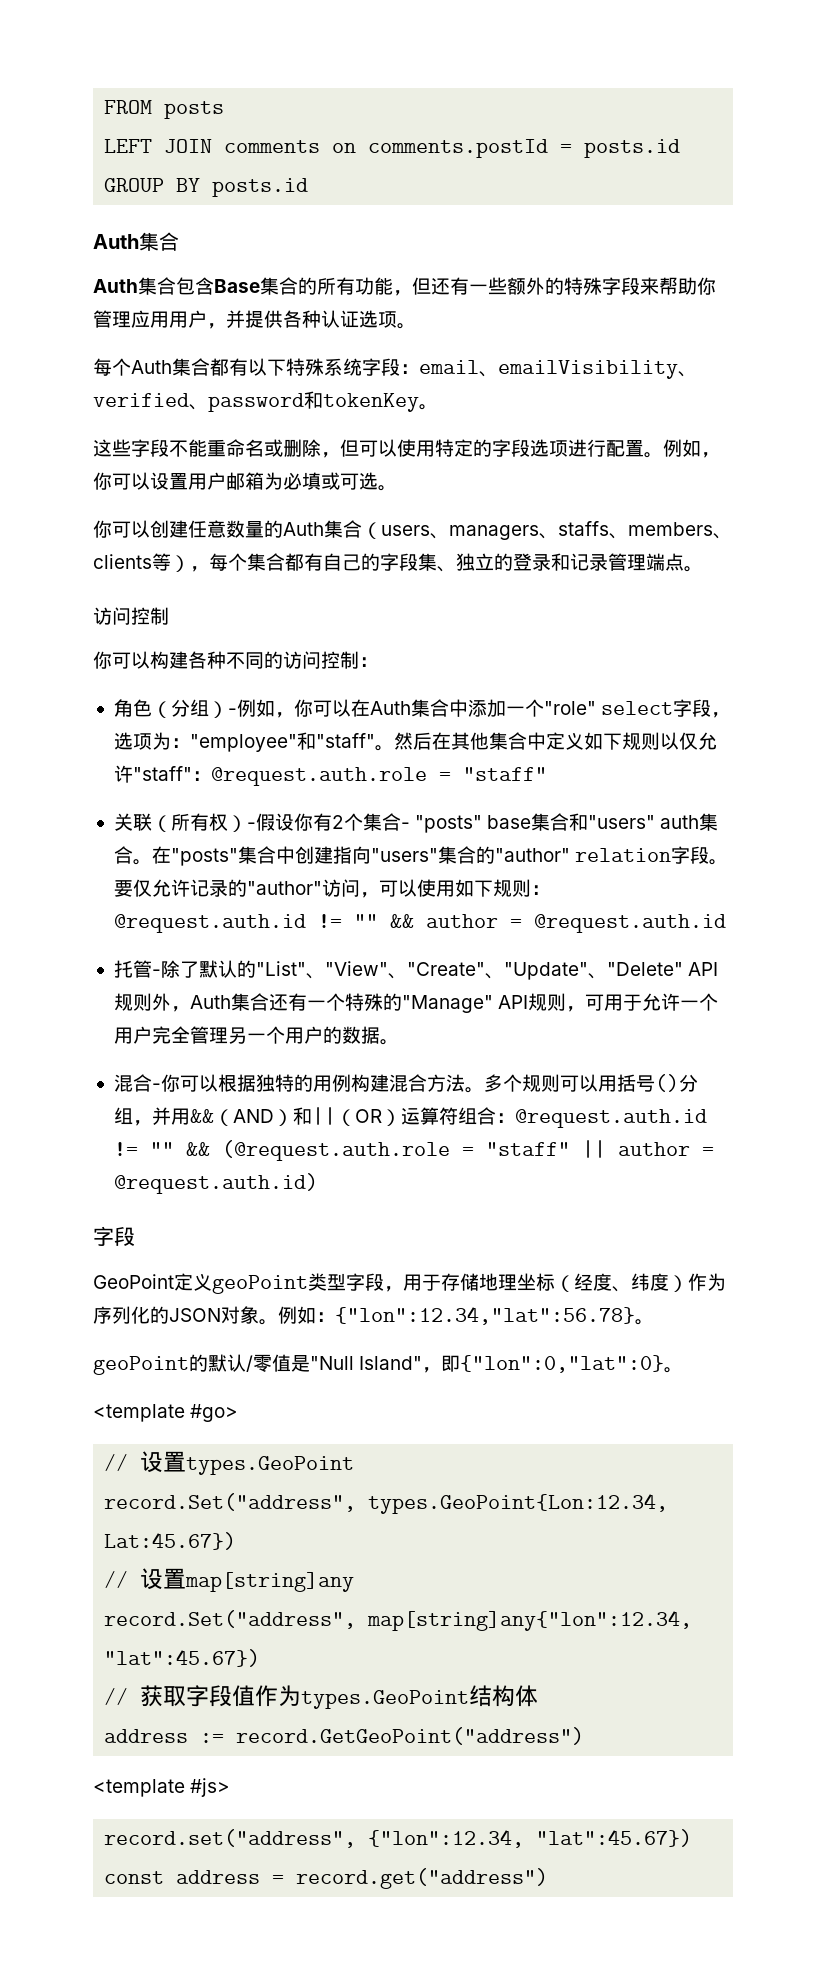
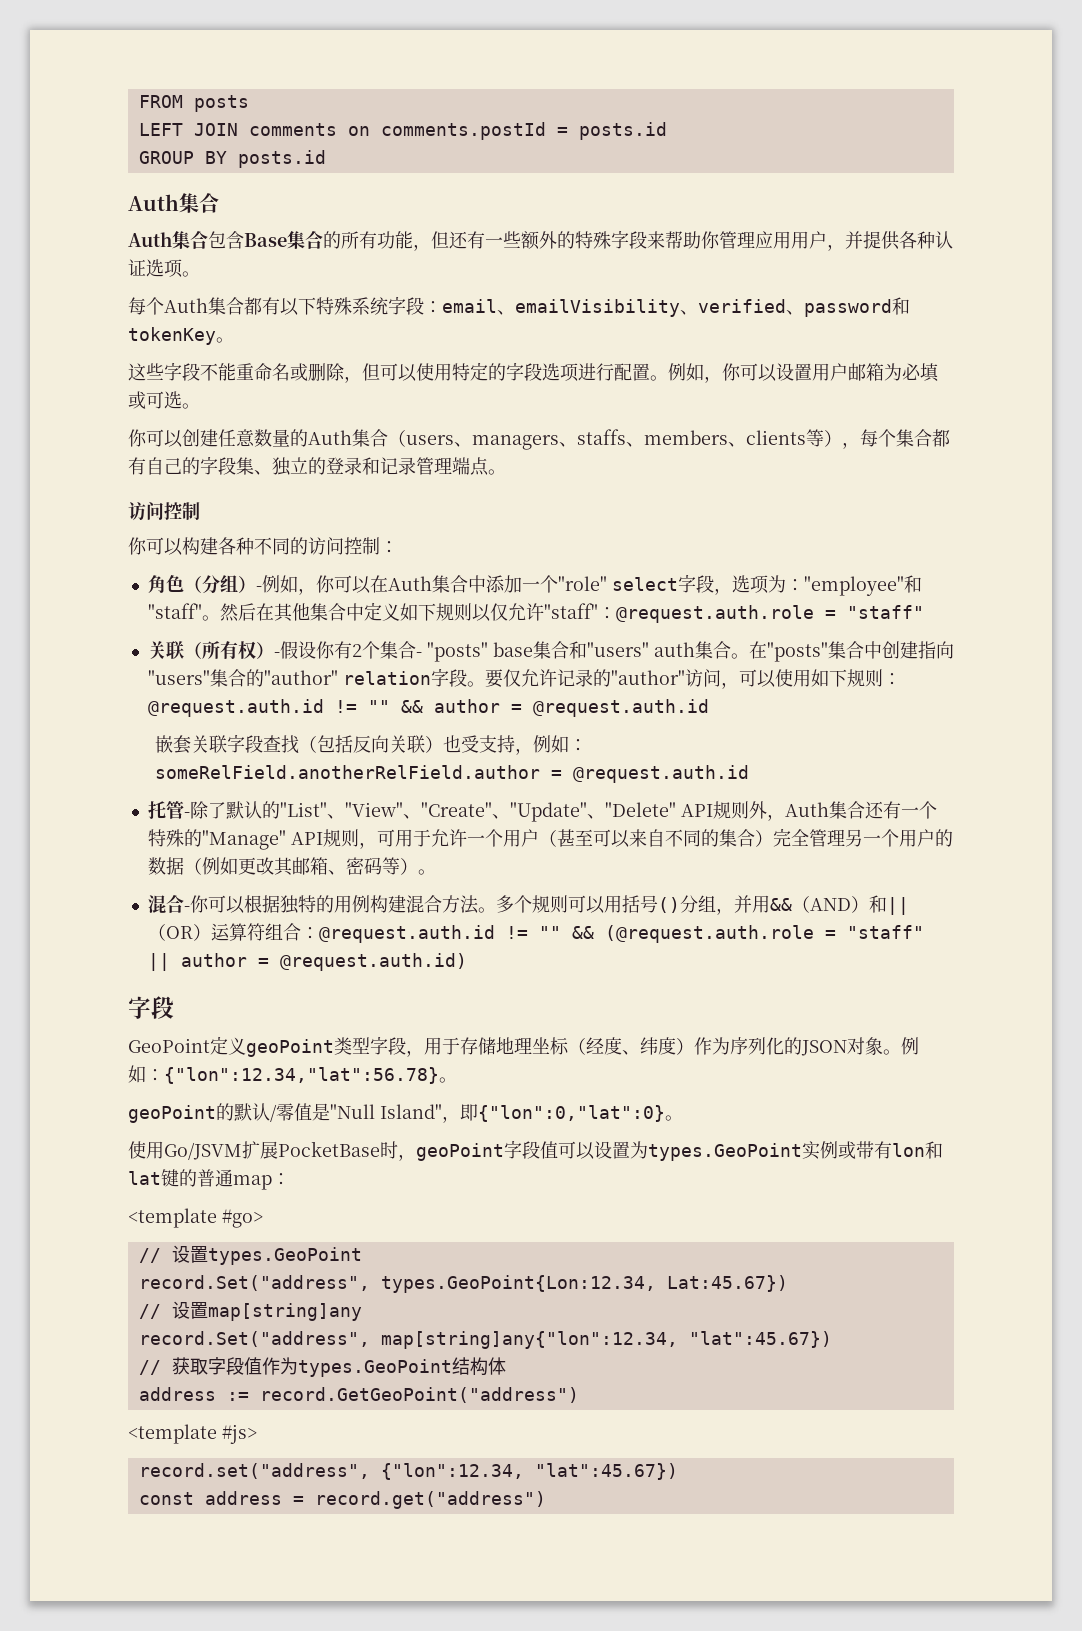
(726, 923) none -> [154,734,587,755] [154,765,749,783] // 嵌套关联字段查找（包括反向关联）也受支持，例如：someRelField.anotherRelField.author = @request.auth.id
(152, 1035) none -> [538,829,773,848] （甚至可以来自不同的集合）
(380, 1035) none -> [183,857,418,876] （例如更改其邮箱、密码等）
(684, 1370) none -> [128,1140,943,1161] [128,1169,290,1190] // 使用Go/JSVM扩展PocketBase时，geoPoint字段值可以设置为types.GeoPoint实例或带有lon和lat键的普通map：

